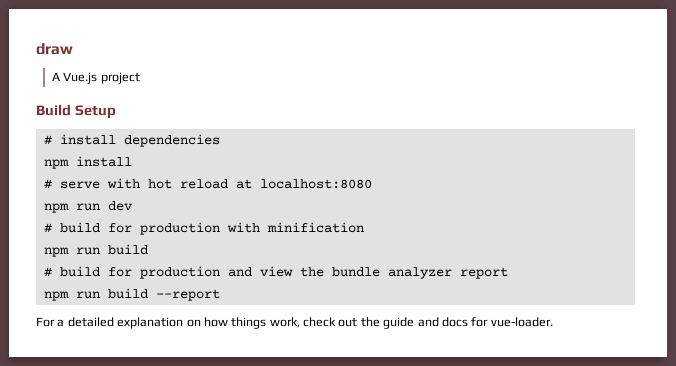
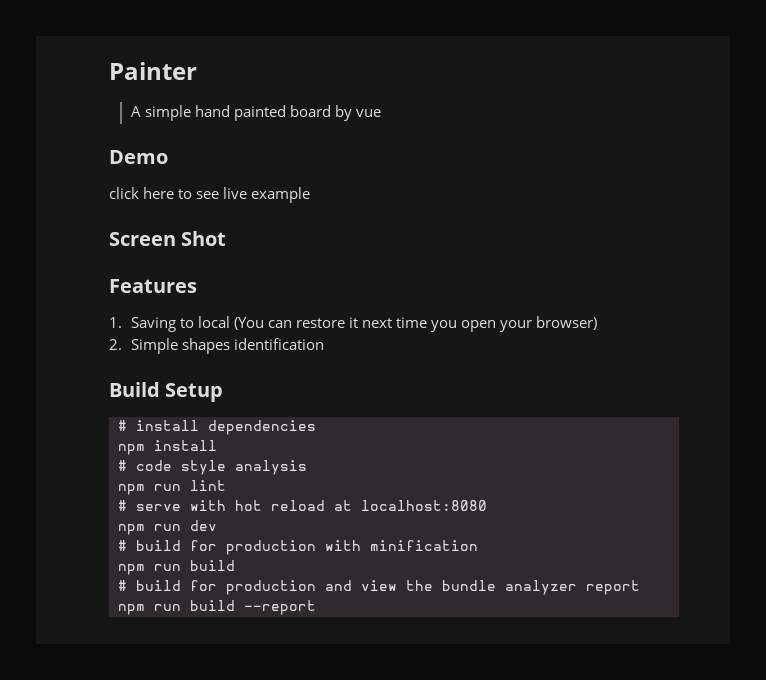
[36,43,73,55] draw -> [109,62,197,80] Painter
[63,72,140,84] Vue.js project -> [144,105,381,121] [109,150,168,164] [109,187,311,203] [109,231,227,246] [109,279,197,293] [109,316,598,332] [109,338,324,354] simple hand painted board by vue // Demo // click here to see live example // Screen Shot // Features // 1. Saving to local (You can restore it next time you open your browser) // 2. Simple shapes identification
(132, 161) none -> [118,460,307,475] [118,480,226,495] // # code style analysis // npm run lint
[36,317,553,329] // For a detailed explanation on how things work, check out the guide and docs for vue-loader. -> (316, 607) none

